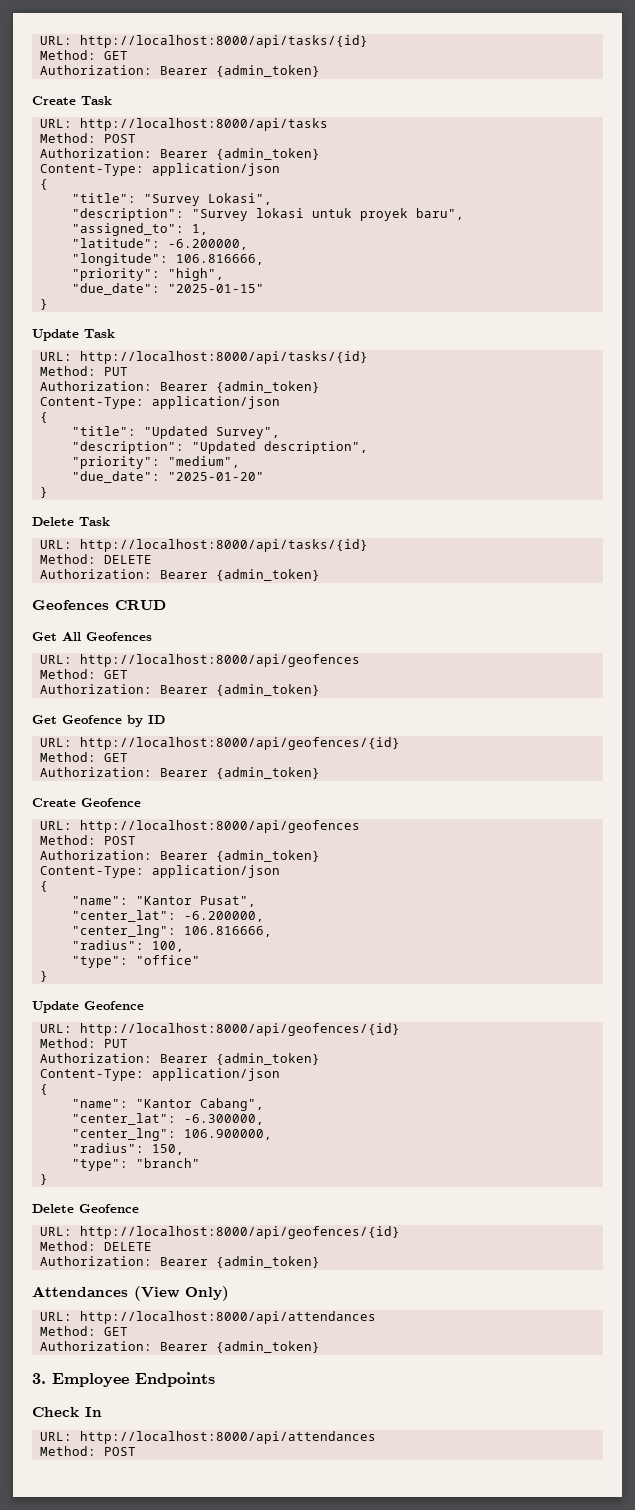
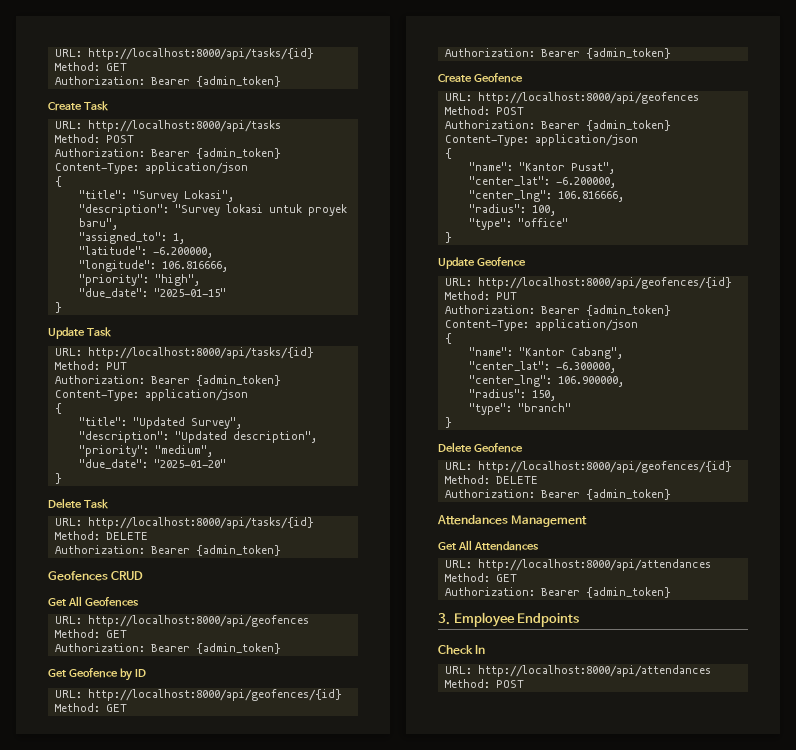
[134,1286,229,1301] (View Only) -> [511,515,588,527] [438,540,539,551] Management // Get All Attendances

